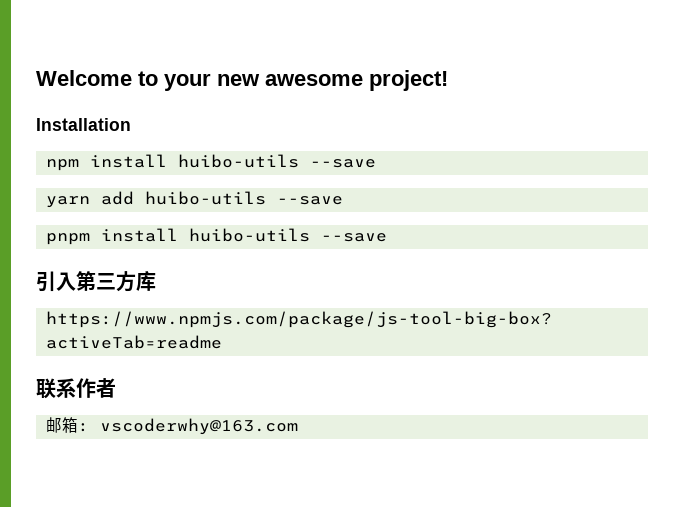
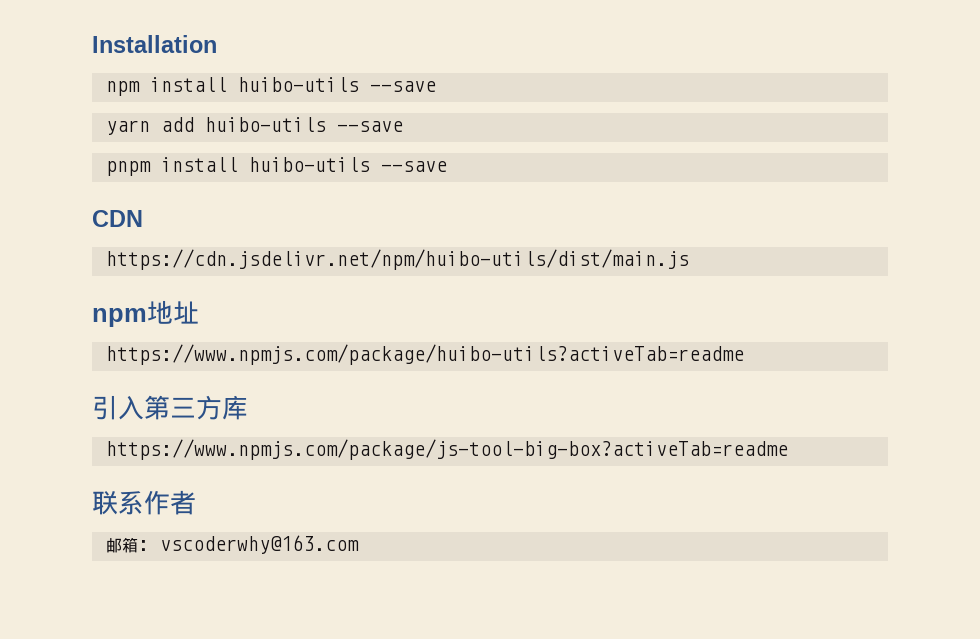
[36,70,448,91] Welcome to your new awesome project! // -> (92, 44) none
(387, 237) none -> [92,210,143,227] [105,249,689,270] [92,300,199,327] [105,344,744,365] // CDN // https://cdn.jsdelivr.net/npm/huibo-utils/dist/main.js // npm地址 // https://www.npmjs.com/package/huibo-utils?activeTab=readme

